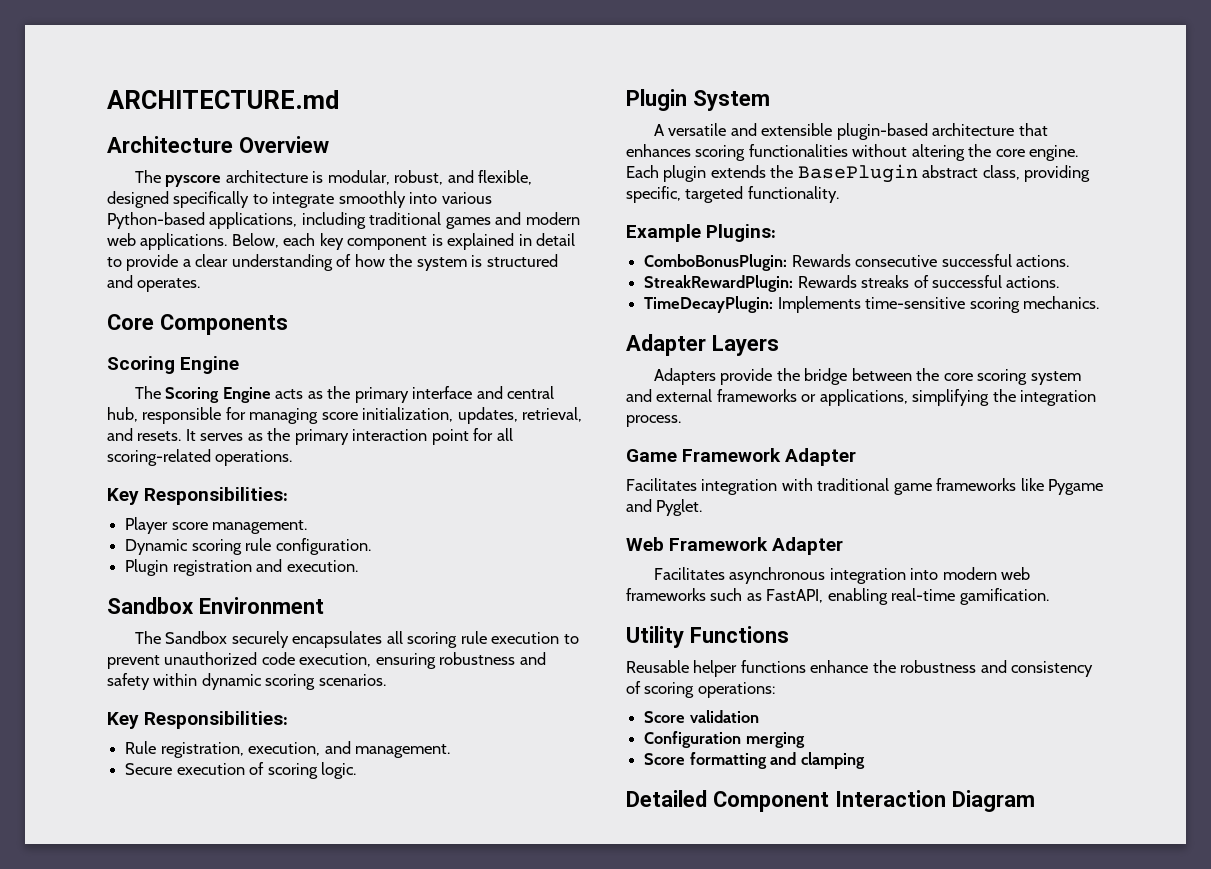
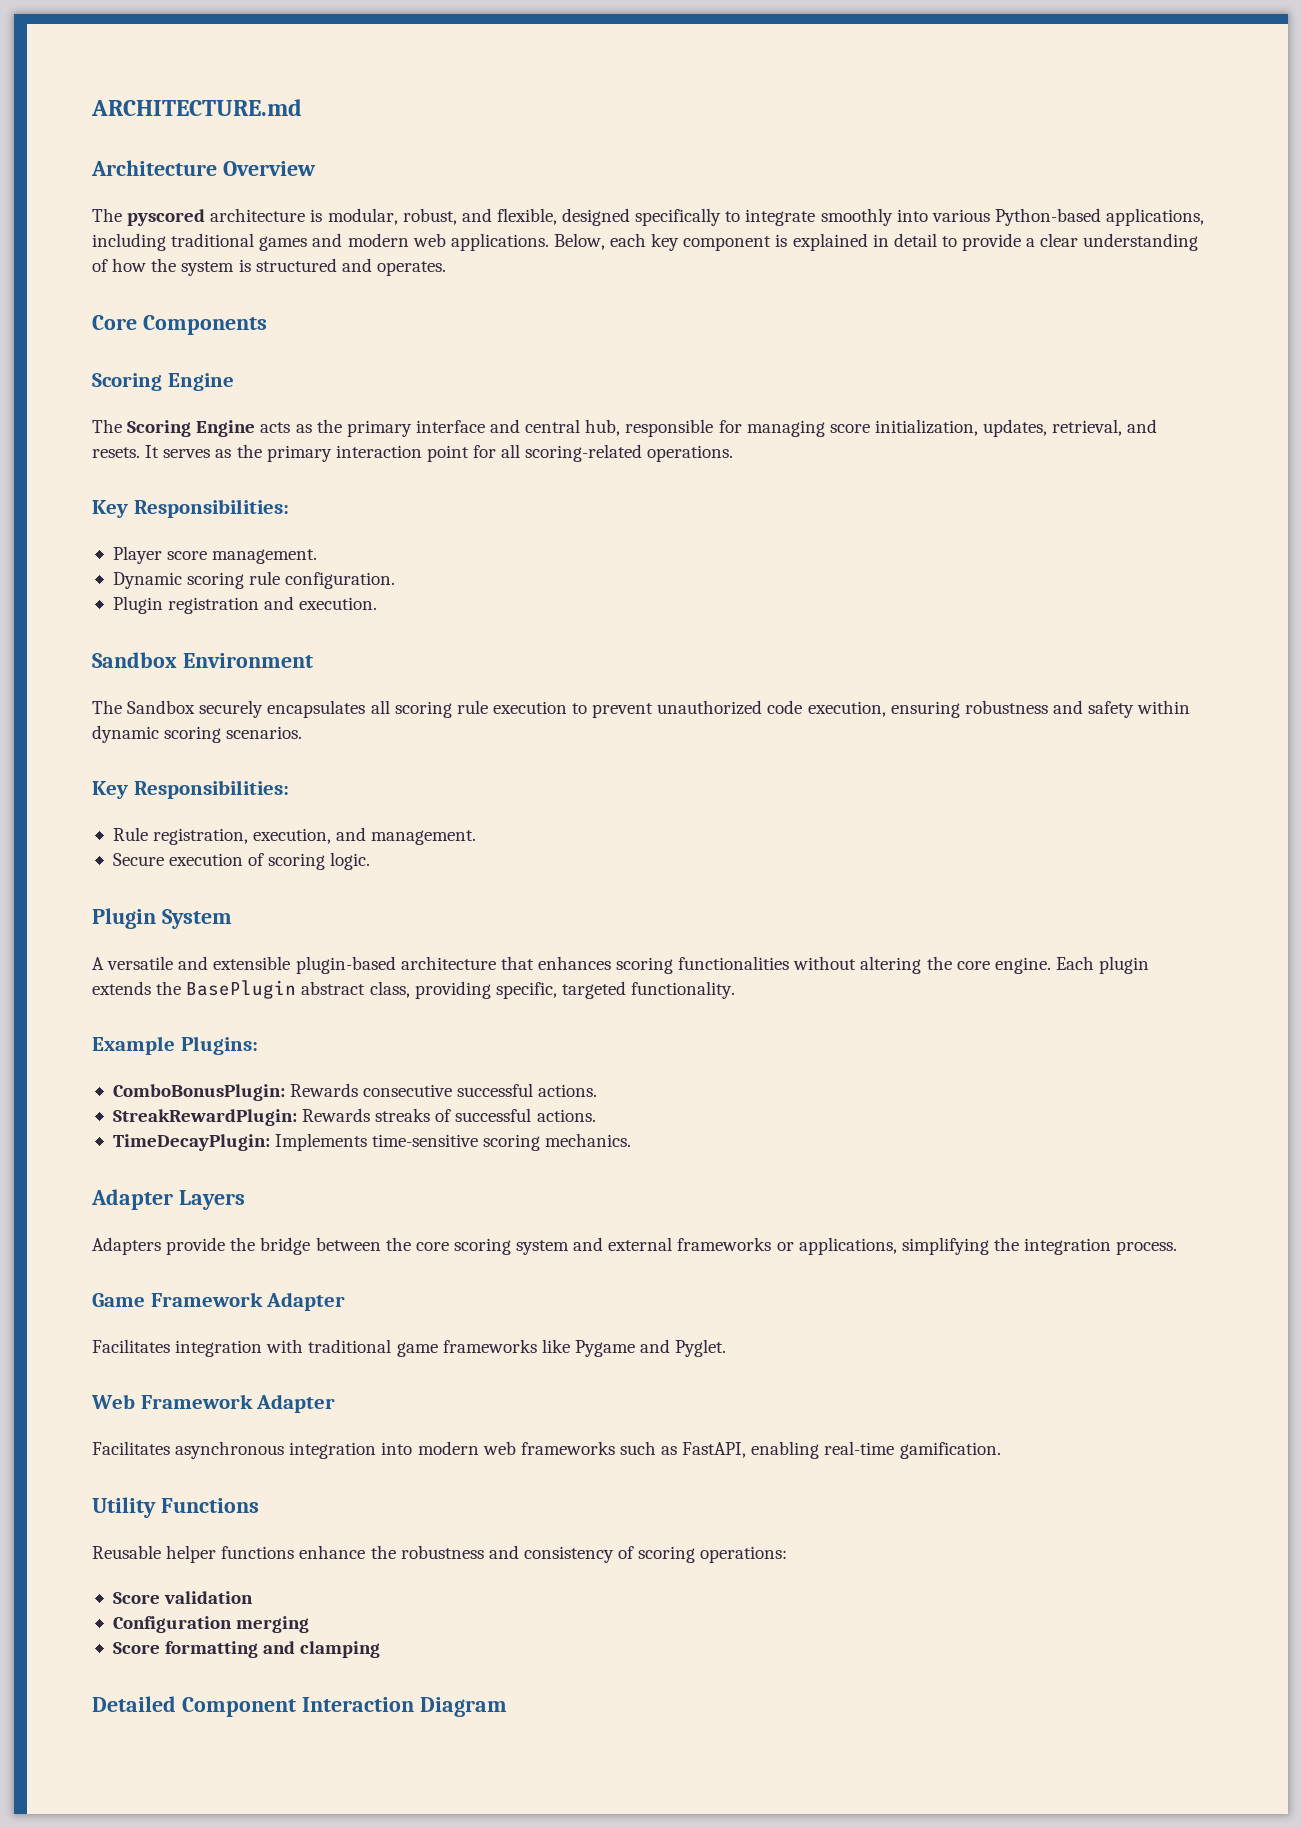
[165,175,222,187] pyscore -> [127,209,206,226] pyscored

